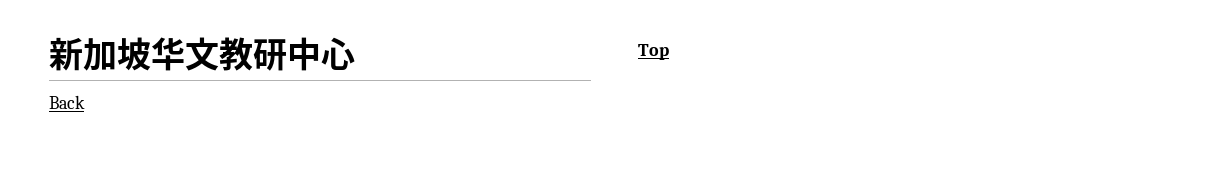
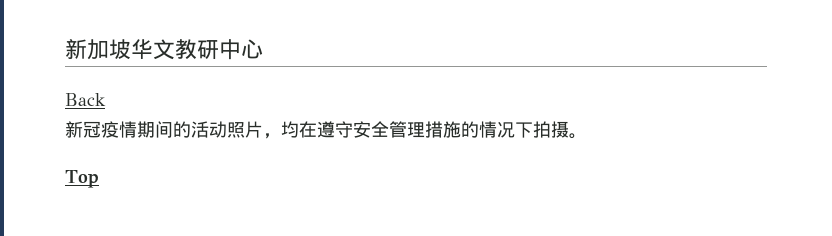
(85, 102) none -> [65,121,587,139] // 新冠疫情期间的活动照片，均在遵守安全管理措施的情况下拍摄。

